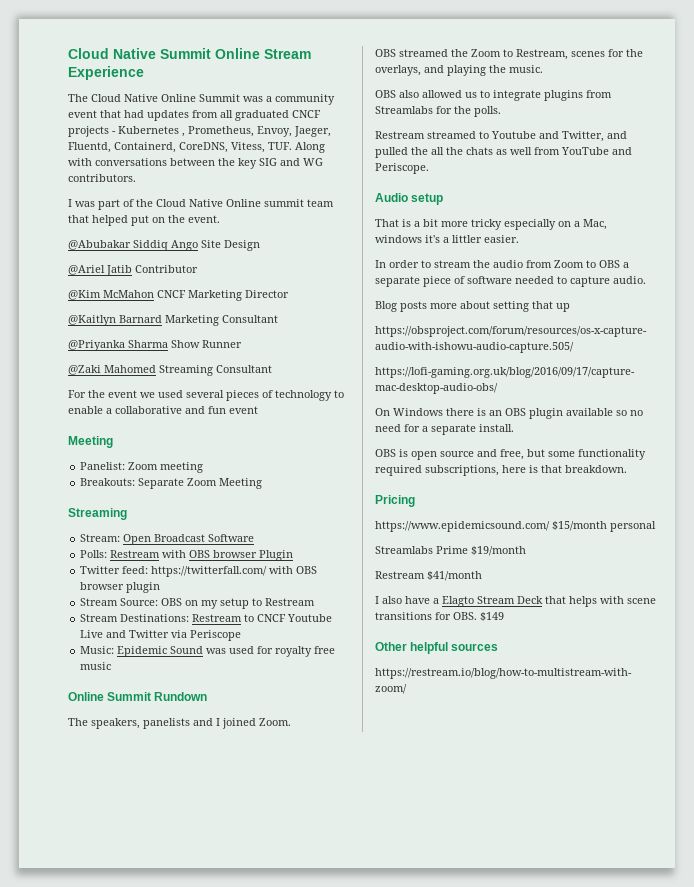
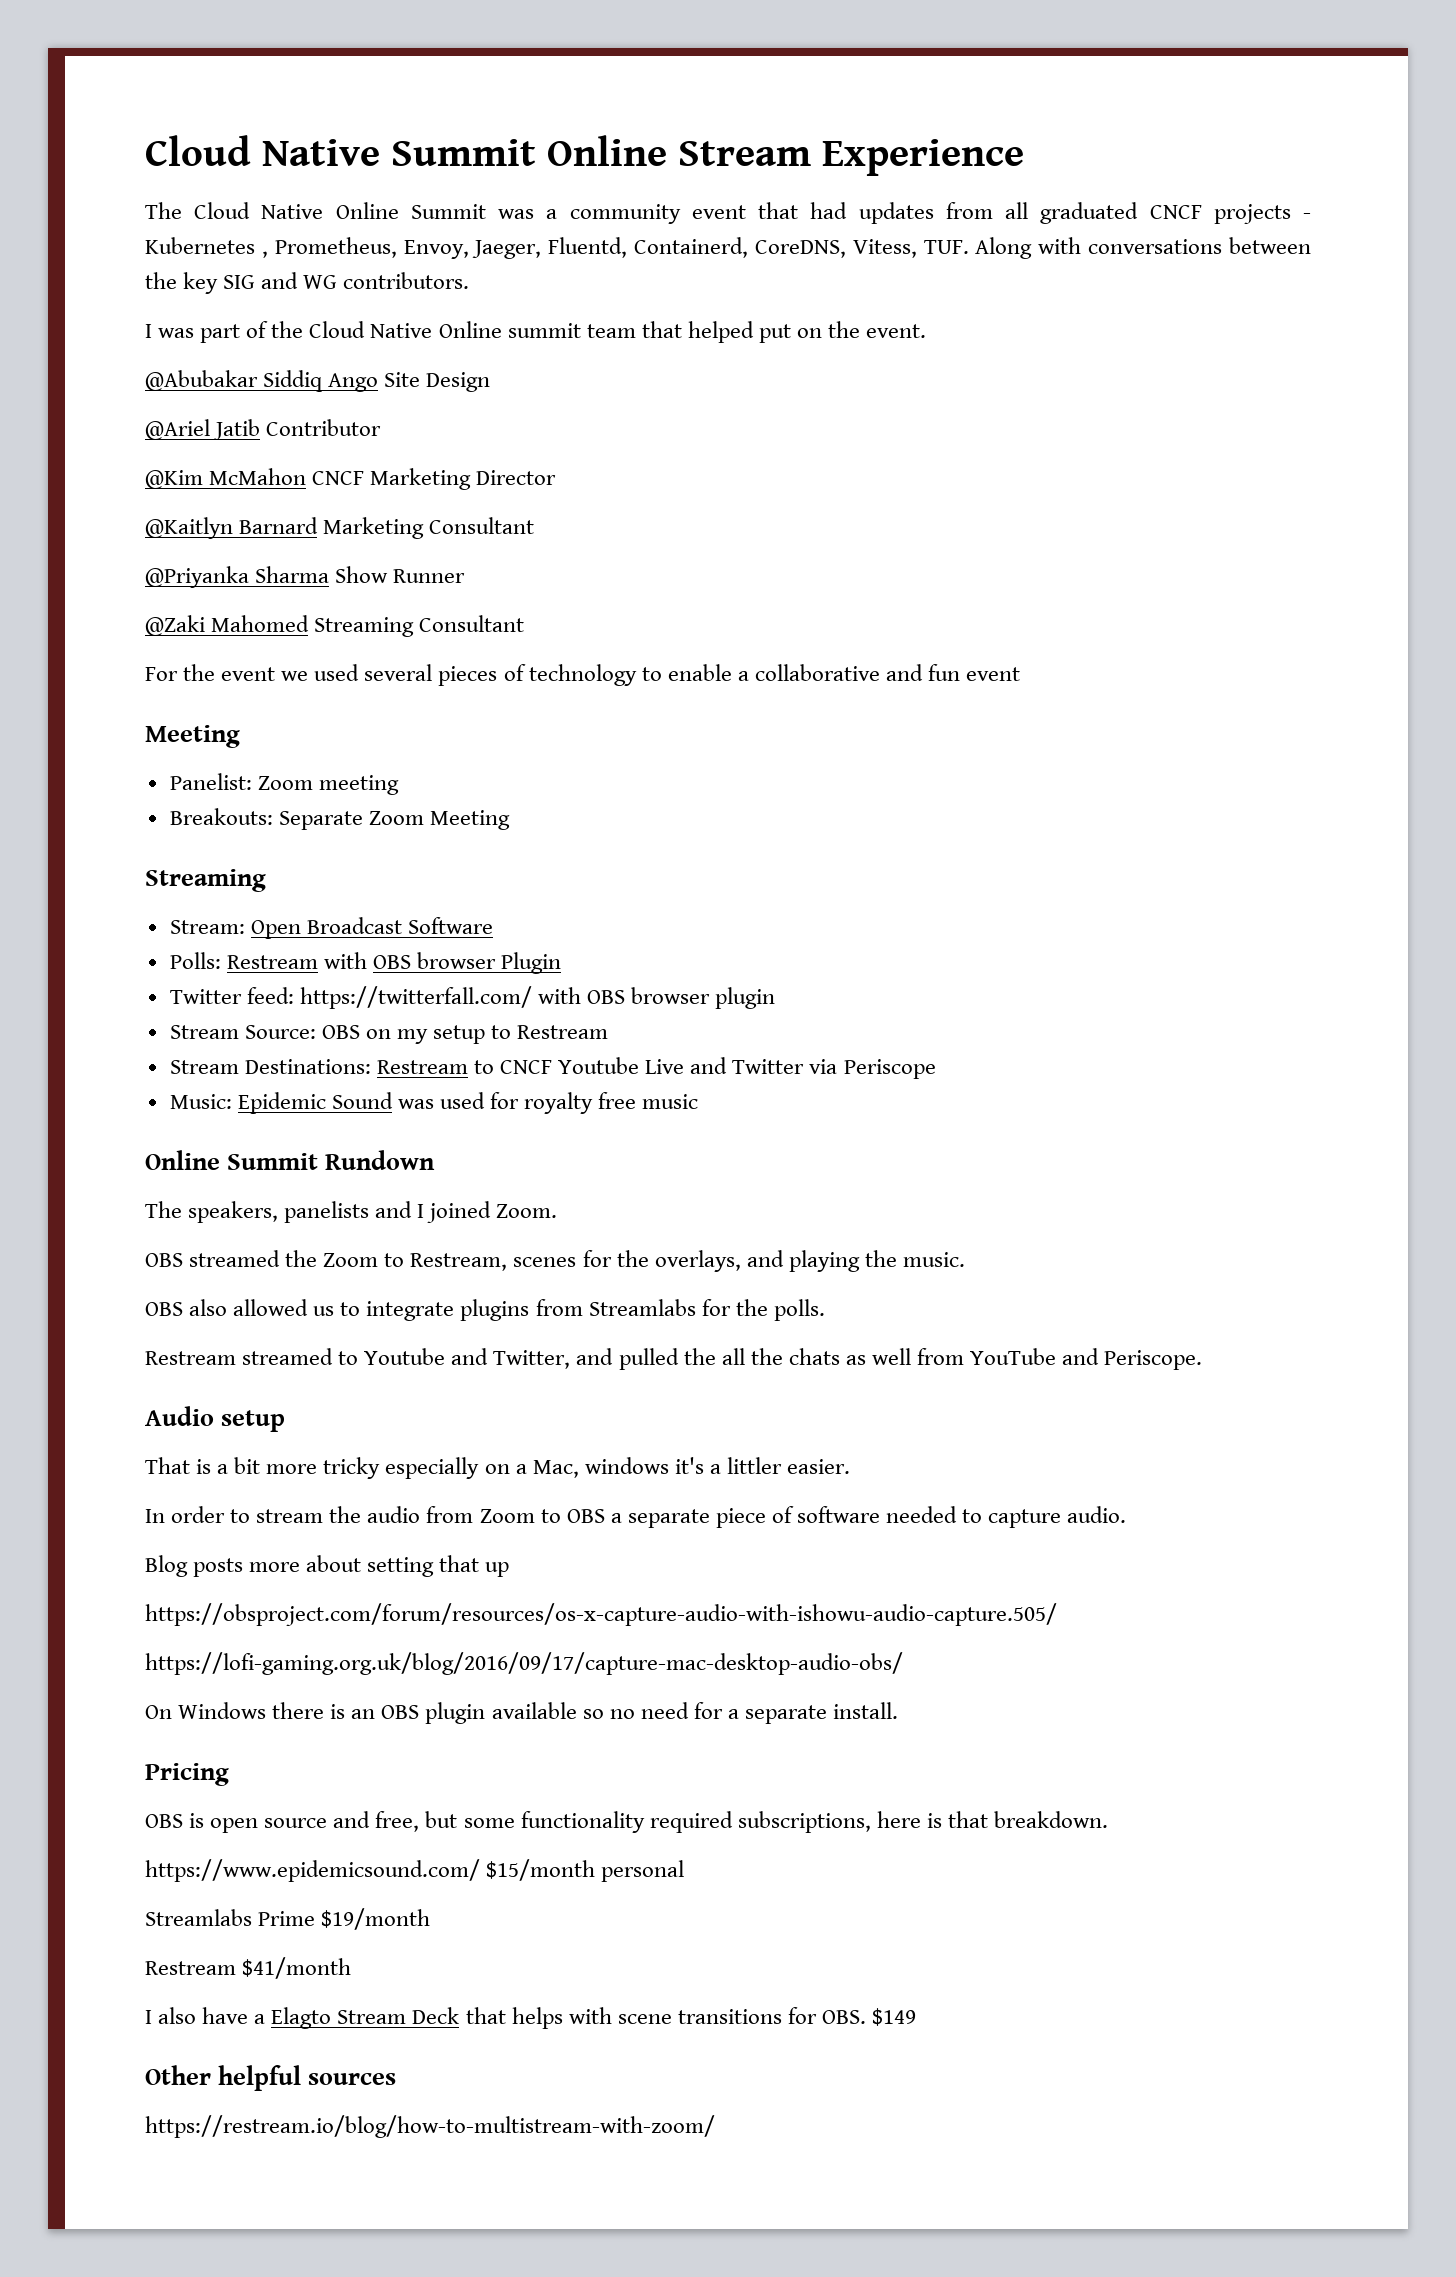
(514, 428) none -> [145,1763,229,1786] // Pricing
[375,495,415,507] // Pricing -> (1109, 1819) none

